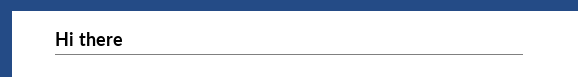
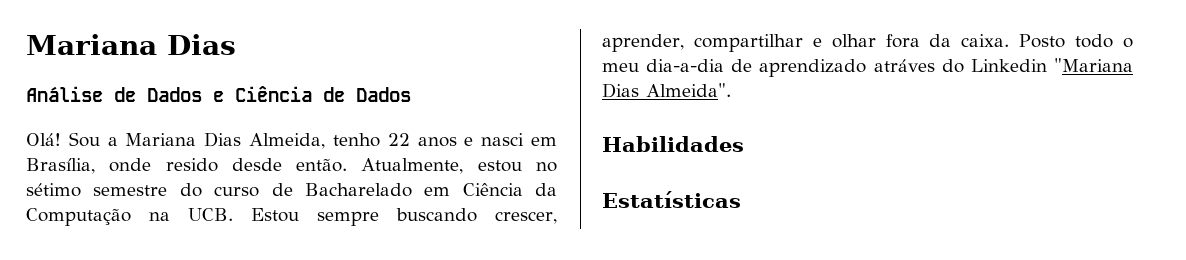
[55,32,123,46] Hi there -> [26,34,236,55] [26,86,411,102] [26,132,557,149] [26,158,557,174] [26,183,557,197] [26,208,558,226] [602,34,1133,52] [602,58,1133,77] [602,83,731,98] [602,136,744,152] [602,191,741,208] Mariana Dias // Análise de Dados e Ciência de Dados // Olá! Sou a Mariana Dias Almeida, tenho 22 anos e nasci em Brasília, onde resido desde então. Atualmente, estou no sétimo semestre do curso de Bacharelado em Ciência da Computação na UCB. Estou sempre buscando crescer, aprender, compartilhar e olhar fora da caixa. Posto todo o meu dia-a-dia de aprendizado atráves do Linkedin "Mariana Dias Almeida". // Habilidades // Estatísticas

